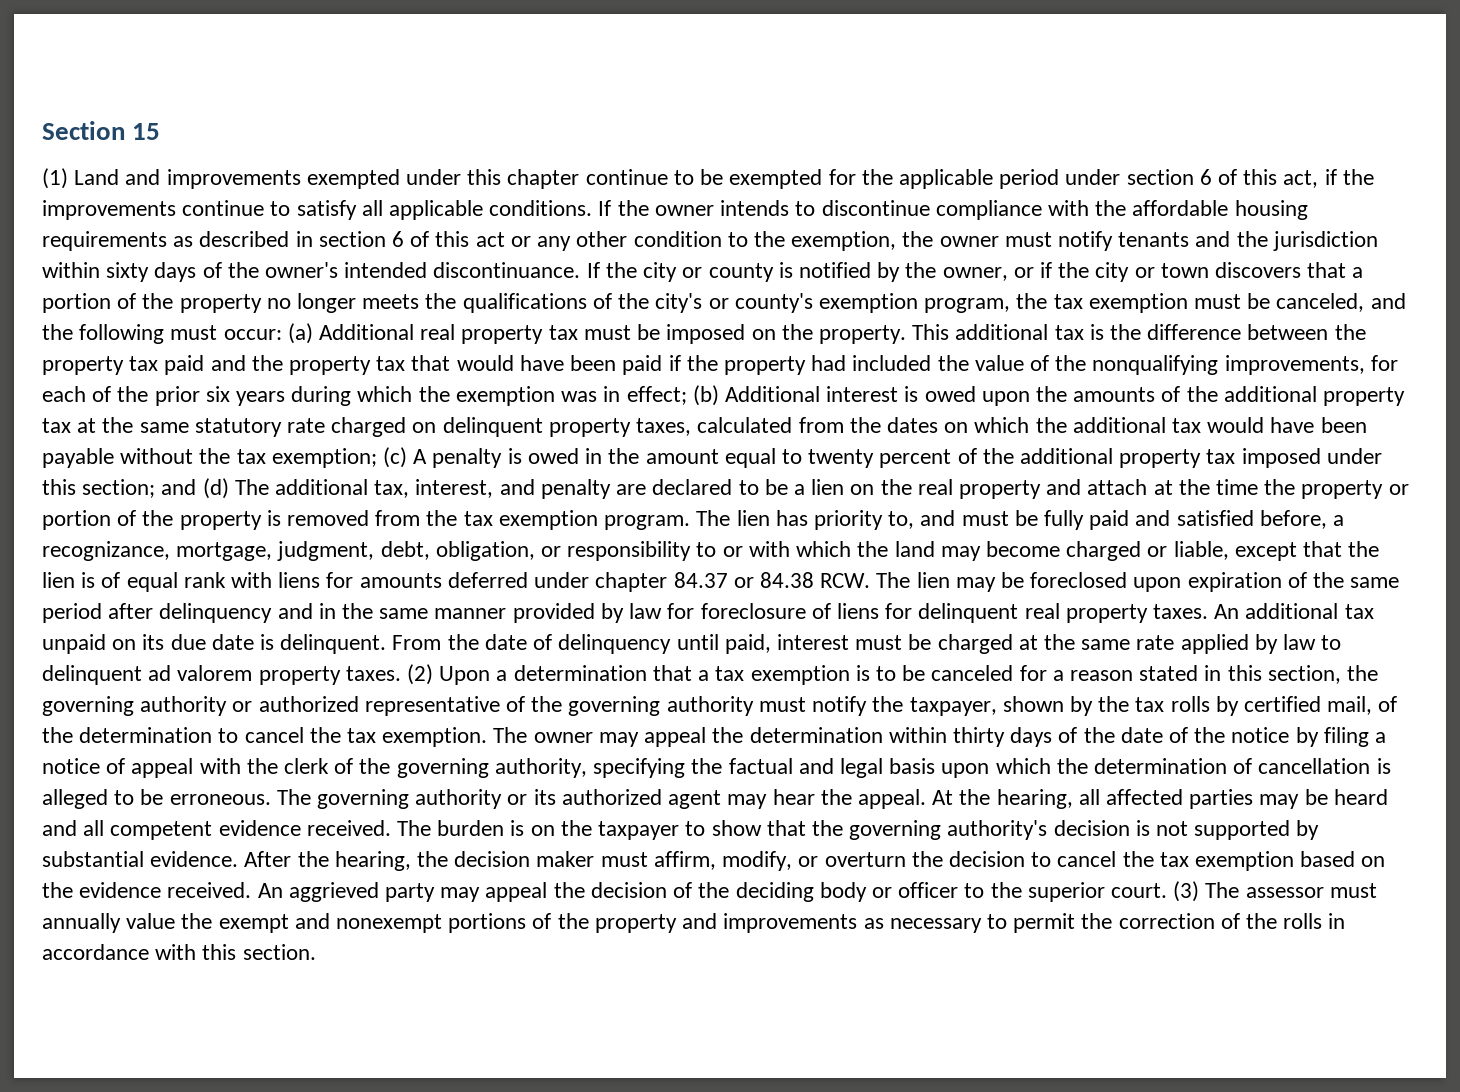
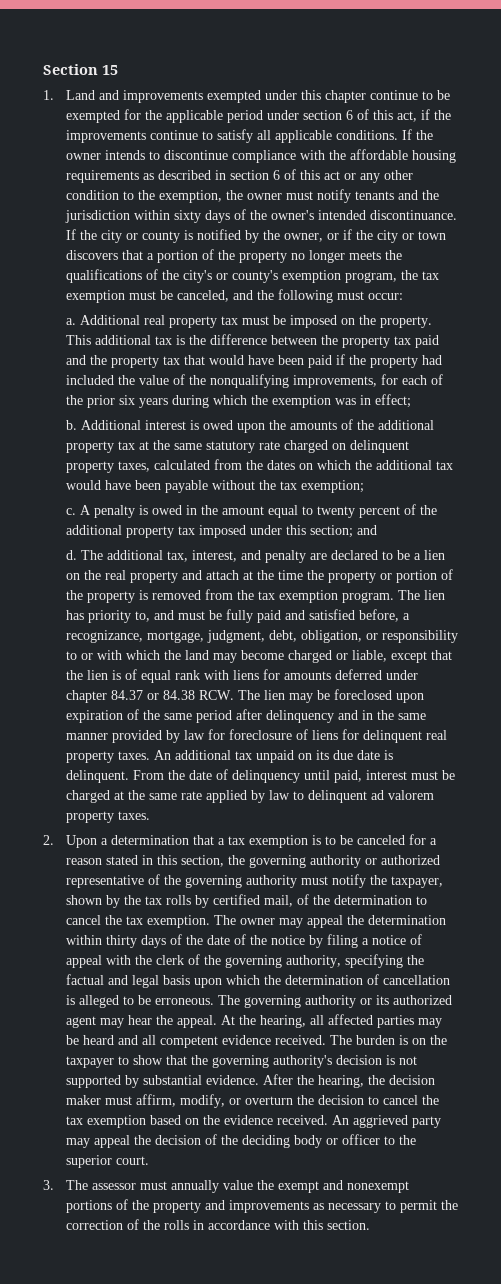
[42,168,68,189] (1) -> [43,90,54,100] 1.
[287,323,313,344] (a) -> [65,318,76,325] // a.
[692,385,719,406] (b) -> [65,420,77,430] // b.
[383,447,408,468] (c) -> [65,508,76,515] // c.
[202,478,229,499] (d) -> [65,550,77,560] // d.
[407,664,434,685] (2) -> [43,835,54,845] // 2.
[1173,881,1200,902] (3) -> [43,1180,54,1190] // 3.

